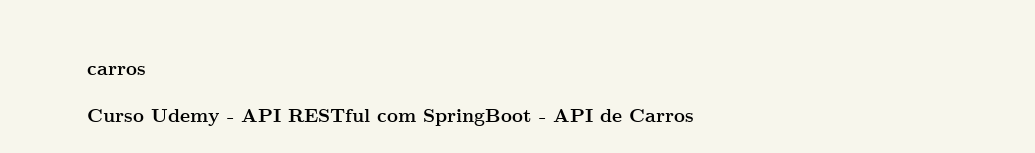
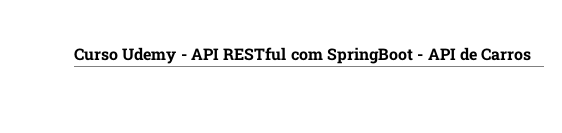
[87,66,146,75] carros // -> (74, 54) none

